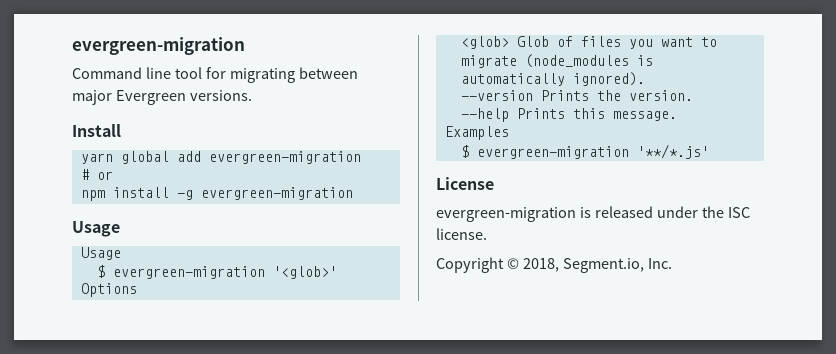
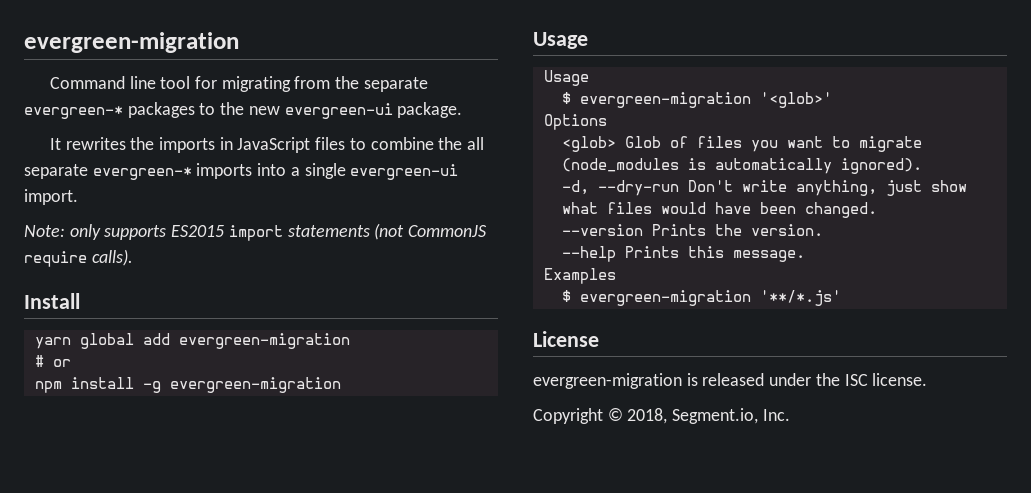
[298,67,358,79] [72,90,252,105] between major Evergreen versions. -> [294,76,428,92] [24,102,463,119] [49,137,485,153] [24,163,459,180] [24,189,78,205] [24,223,488,241] [24,249,133,267] from the separate evergreen-* packages to the new evergreen-ui package. // It rewrites the imports in JavaScript files to combine the all separate evergreen-* imports into a single evergreen-ui import. // Note: only supports ES2015 import statements (not CommonJS require calls).
(645, 79) none -> [561,180,967,196] [561,202,877,218] // -d, --dry-run Don't write anything, just show what files would have been changed.

